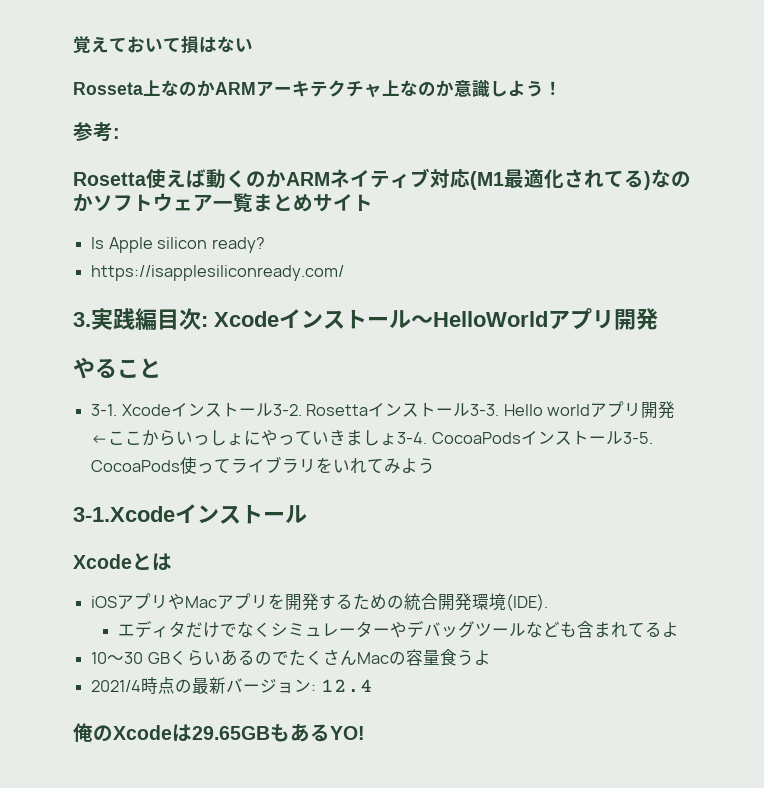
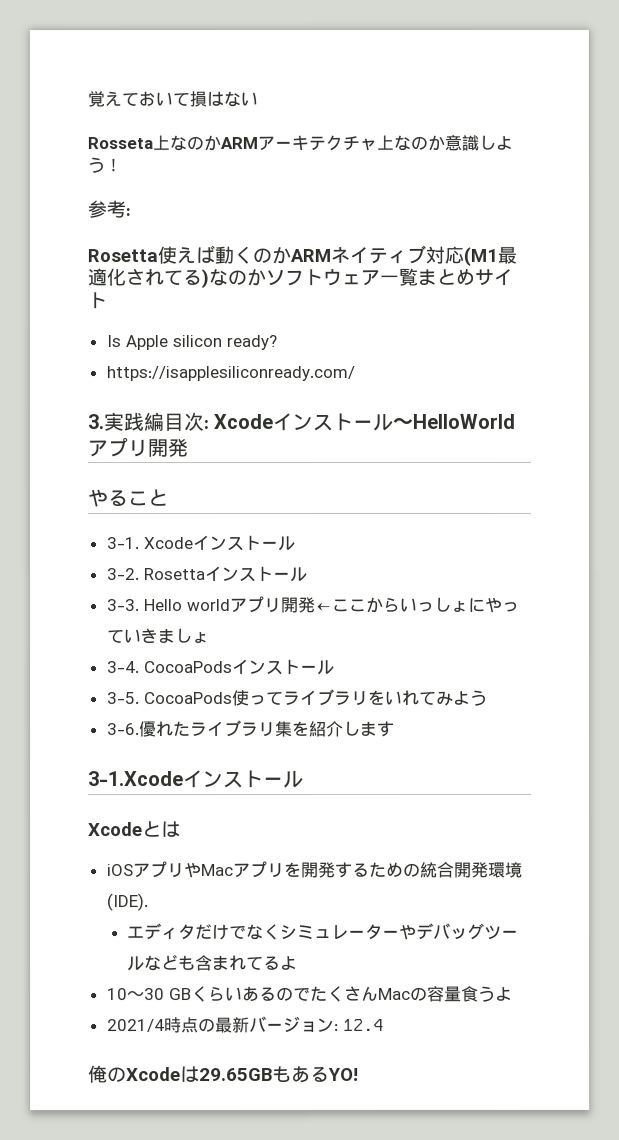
(273, 409) none -> (295, 544) //
(471, 409) none -> (308, 575) //
(398, 439) none -> (210, 637) //
(623, 437) none -> (335, 667) //
(436, 466) none -> [106,720,395,738] // 3-6.優れたライブラリ集を紹介します

